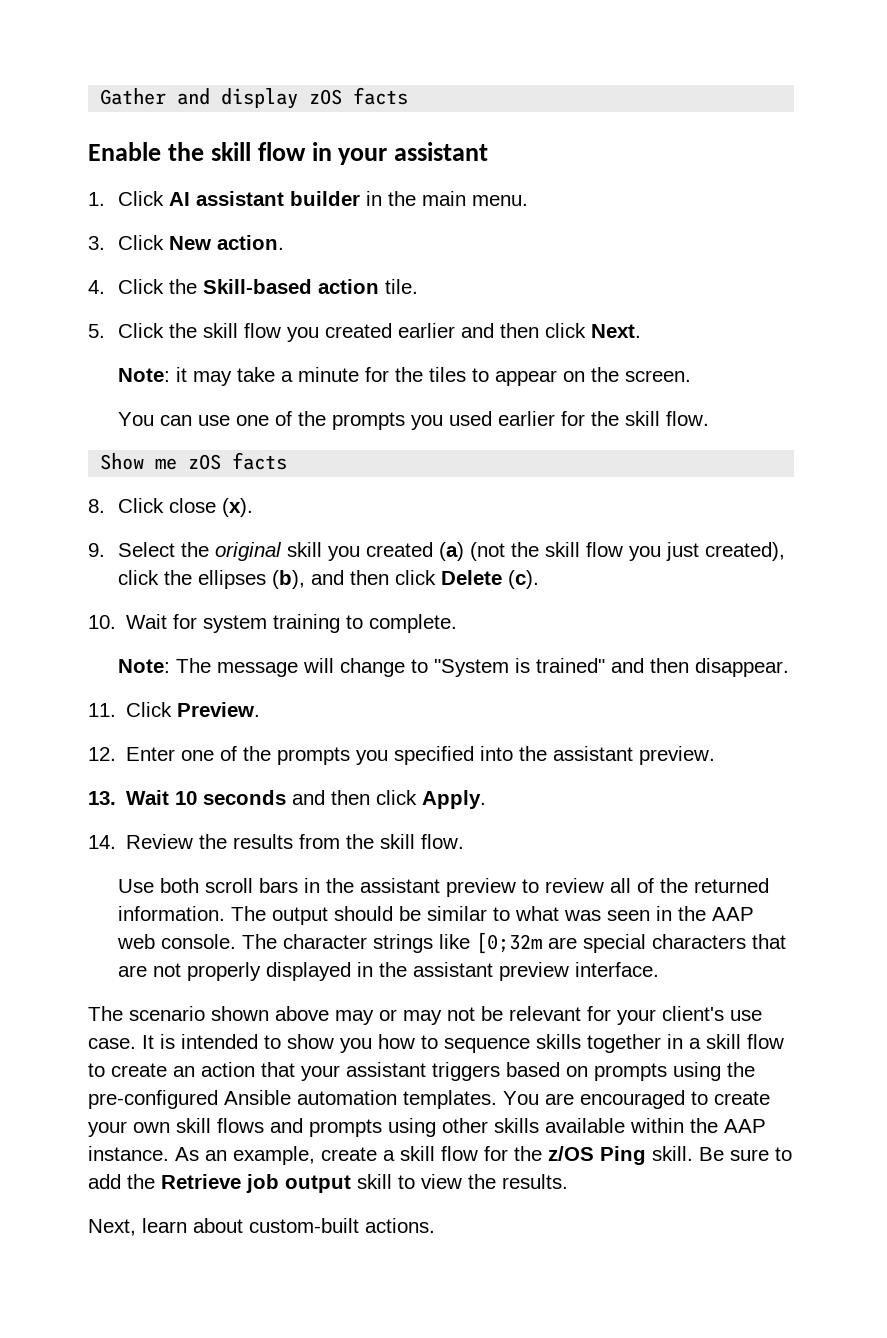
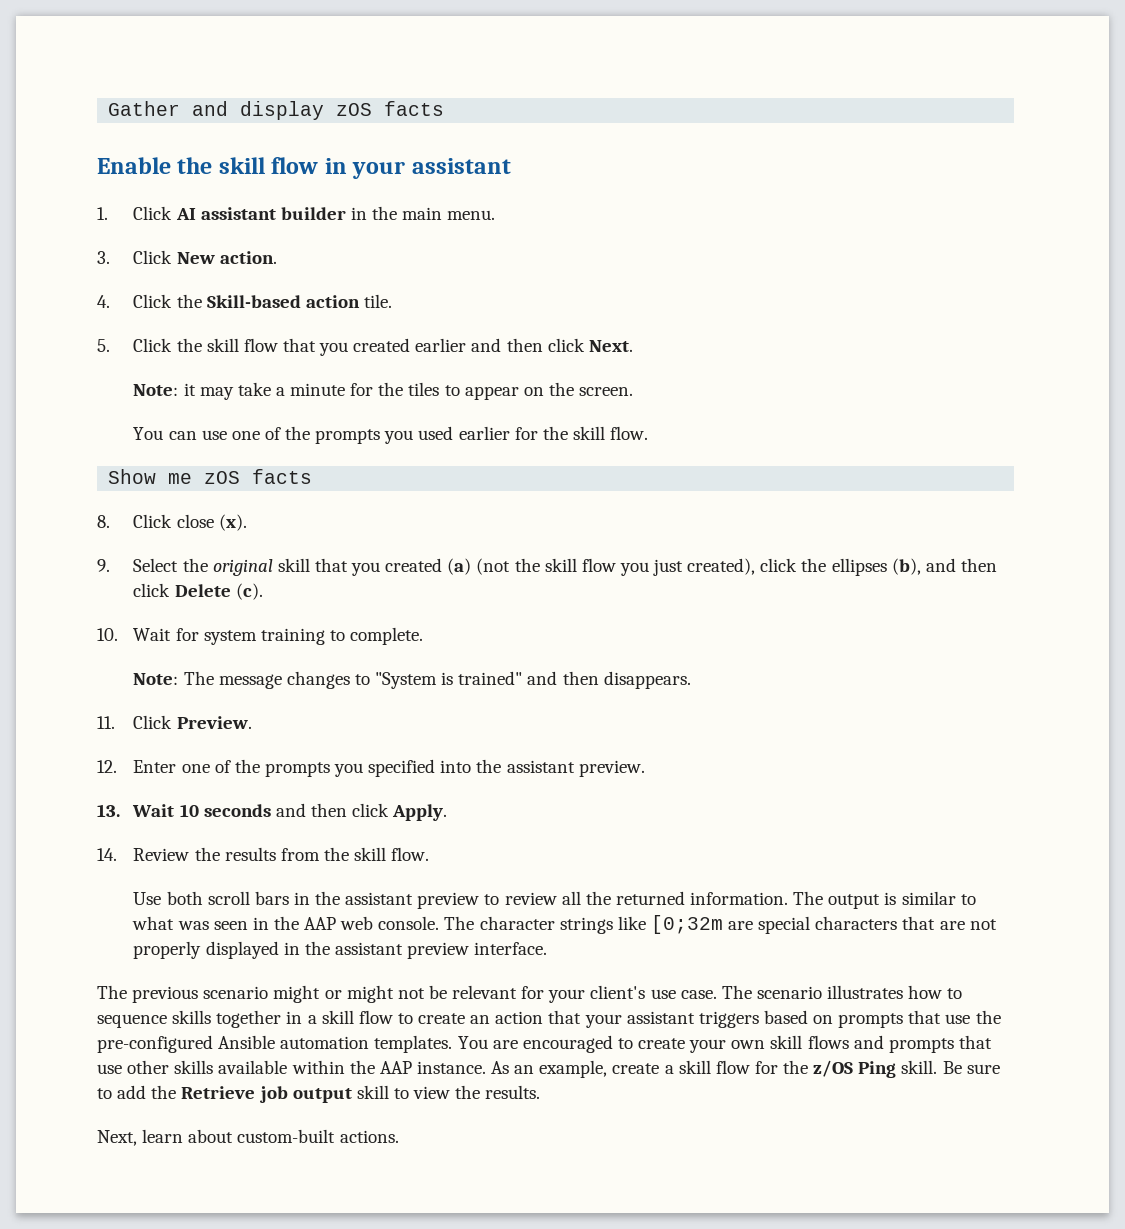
(282, 330) none -> [282,338,316,352] that
(323, 549) none -> [314,558,348,572] that
[303,658,406,677] will change -> [286,671,350,689] changes
[695,658,790,677] disappear. -> [603,671,691,689] disappears.
[637,878,655,893] of -> (581, 898) none
[334,906,422,921] should be -> [884,892,897,905] is
[129,1006,442,1025] scenario shown above may or may -> [132,985,394,1003] previous scenario might or might
[142,1034,372,1053] It is intended to show you -> [721,985,904,999] The scenario illustrates
[673,1062,721,1081] using -> [908,1010,971,1024] that use
[388,1118,436,1137] using -> [958,1035,992,1049] [97,1064,122,1074] that use

